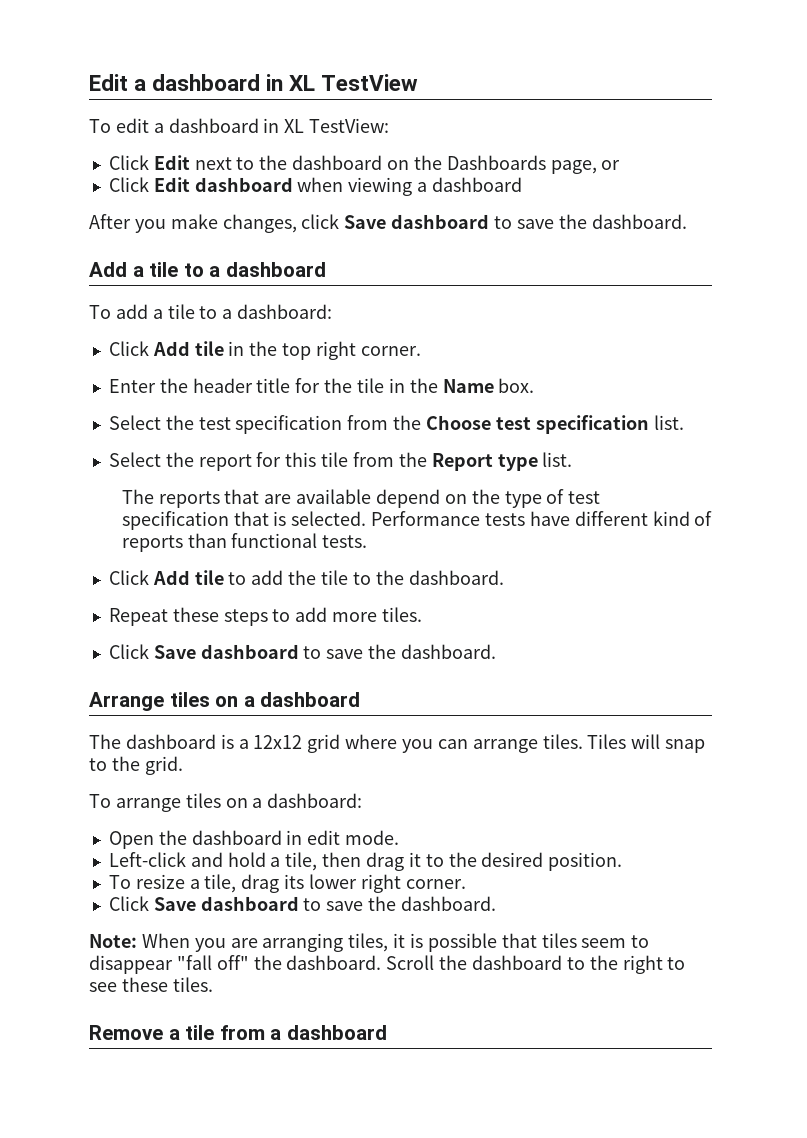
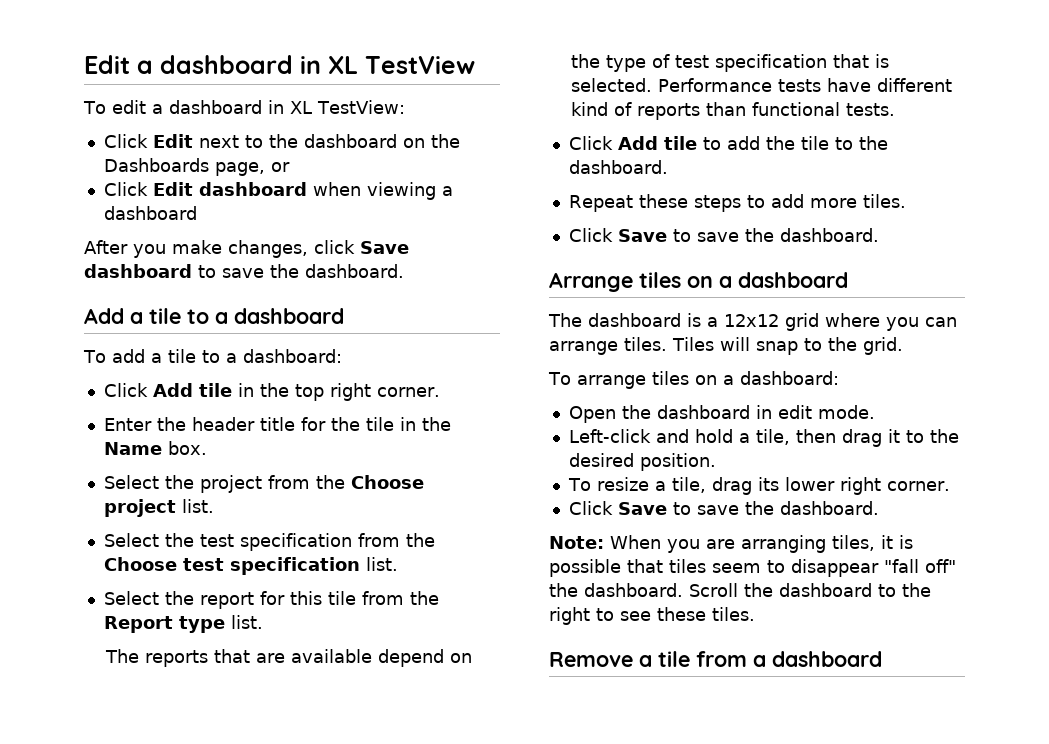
(535, 385) none -> [103,475,424,493] [103,499,214,517] // Select the project from the Choose project list.
[200,644,299,659] dashboard -> (667, 235) none
[200,896,299,911] dashboard -> (667, 508) none

